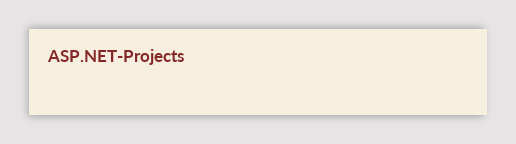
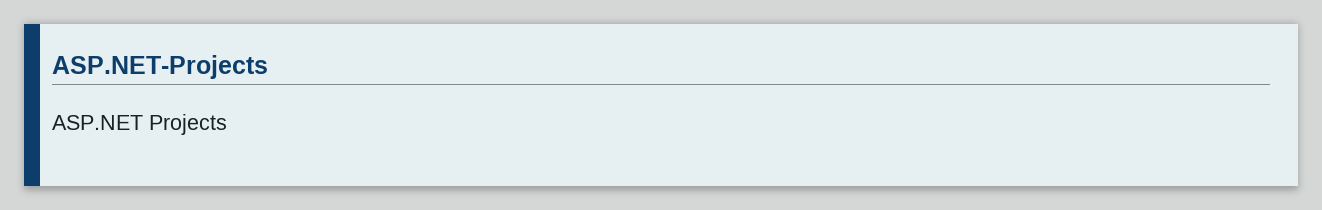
(184, 57) none -> [52,114,227,135] // ASP.NET Projects

